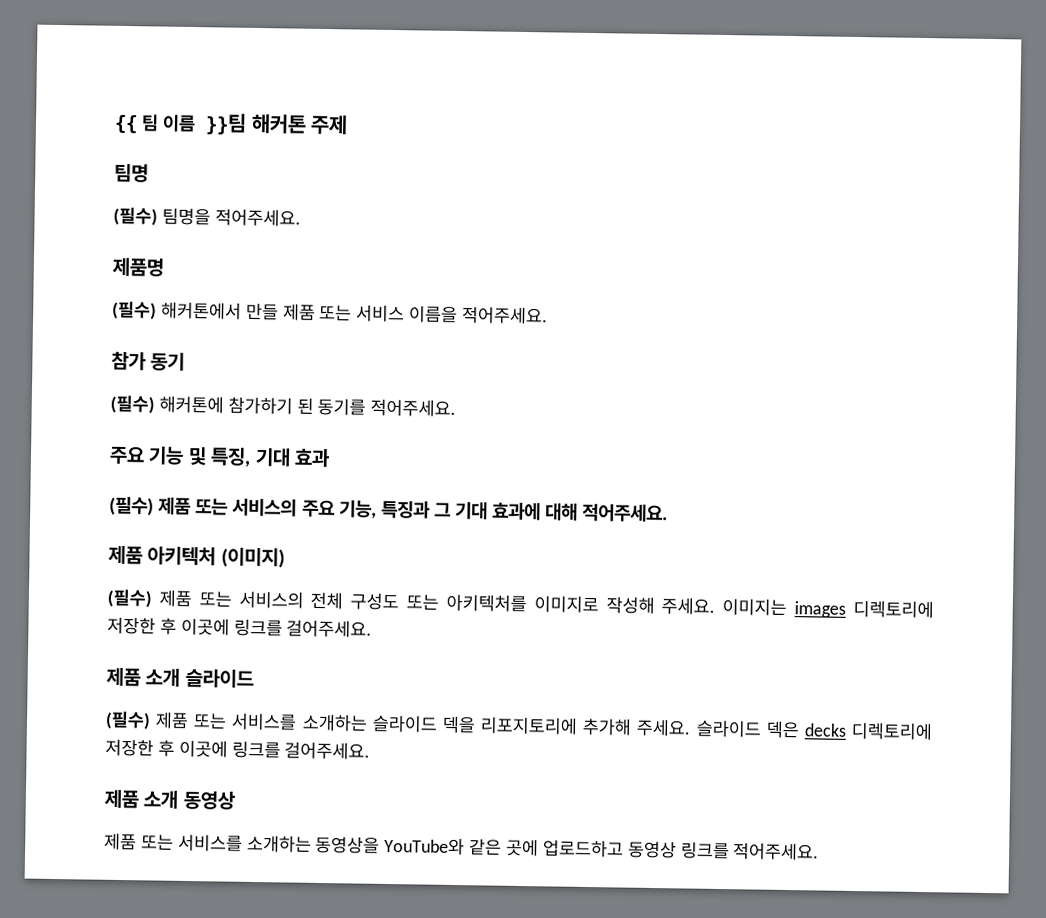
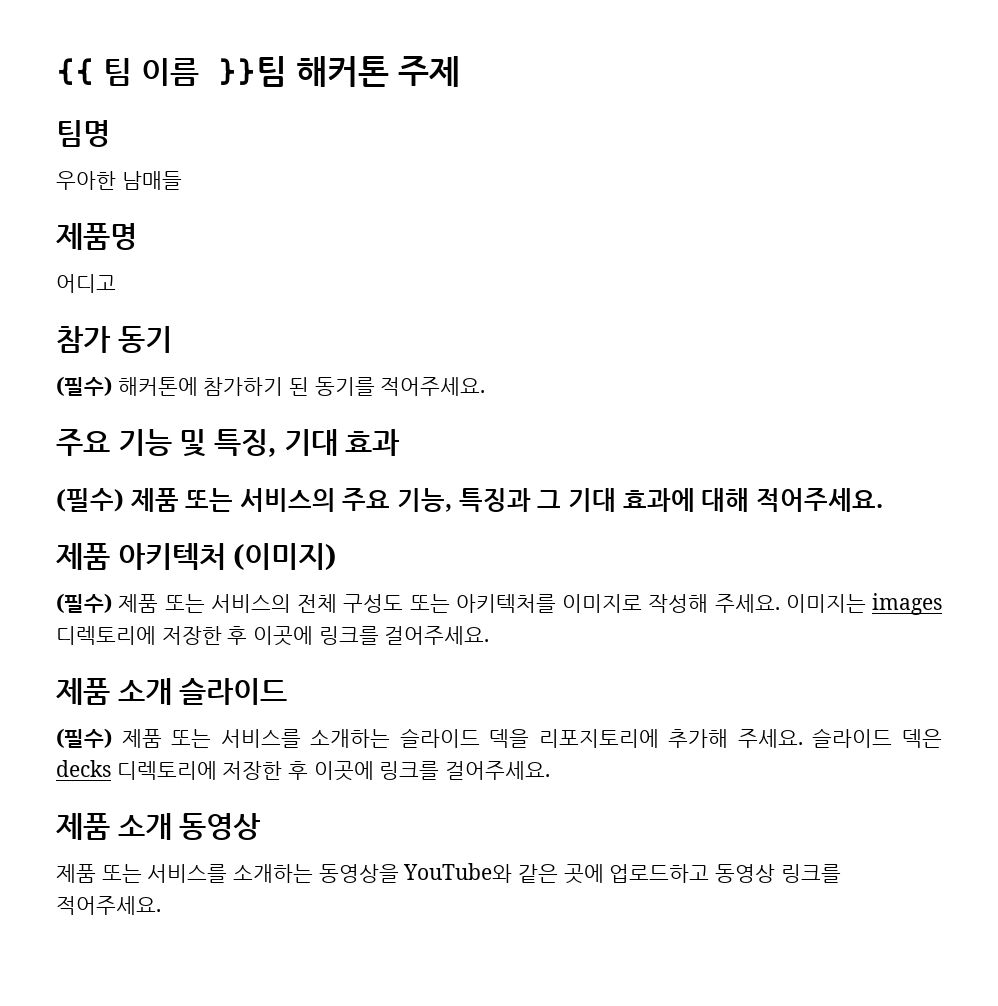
[113,206,301,227] [112,257,164,277] [112,300,549,325] (필수) 팀명을 적어주세요. // 제품명 // (필수) 해커톤에서 만들 제품 또는 서비스 이름을 적어주세요. -> [56,171,182,190] [56,223,137,250] [56,274,116,293] 우아한 남매들 // 제품명 // 어디고

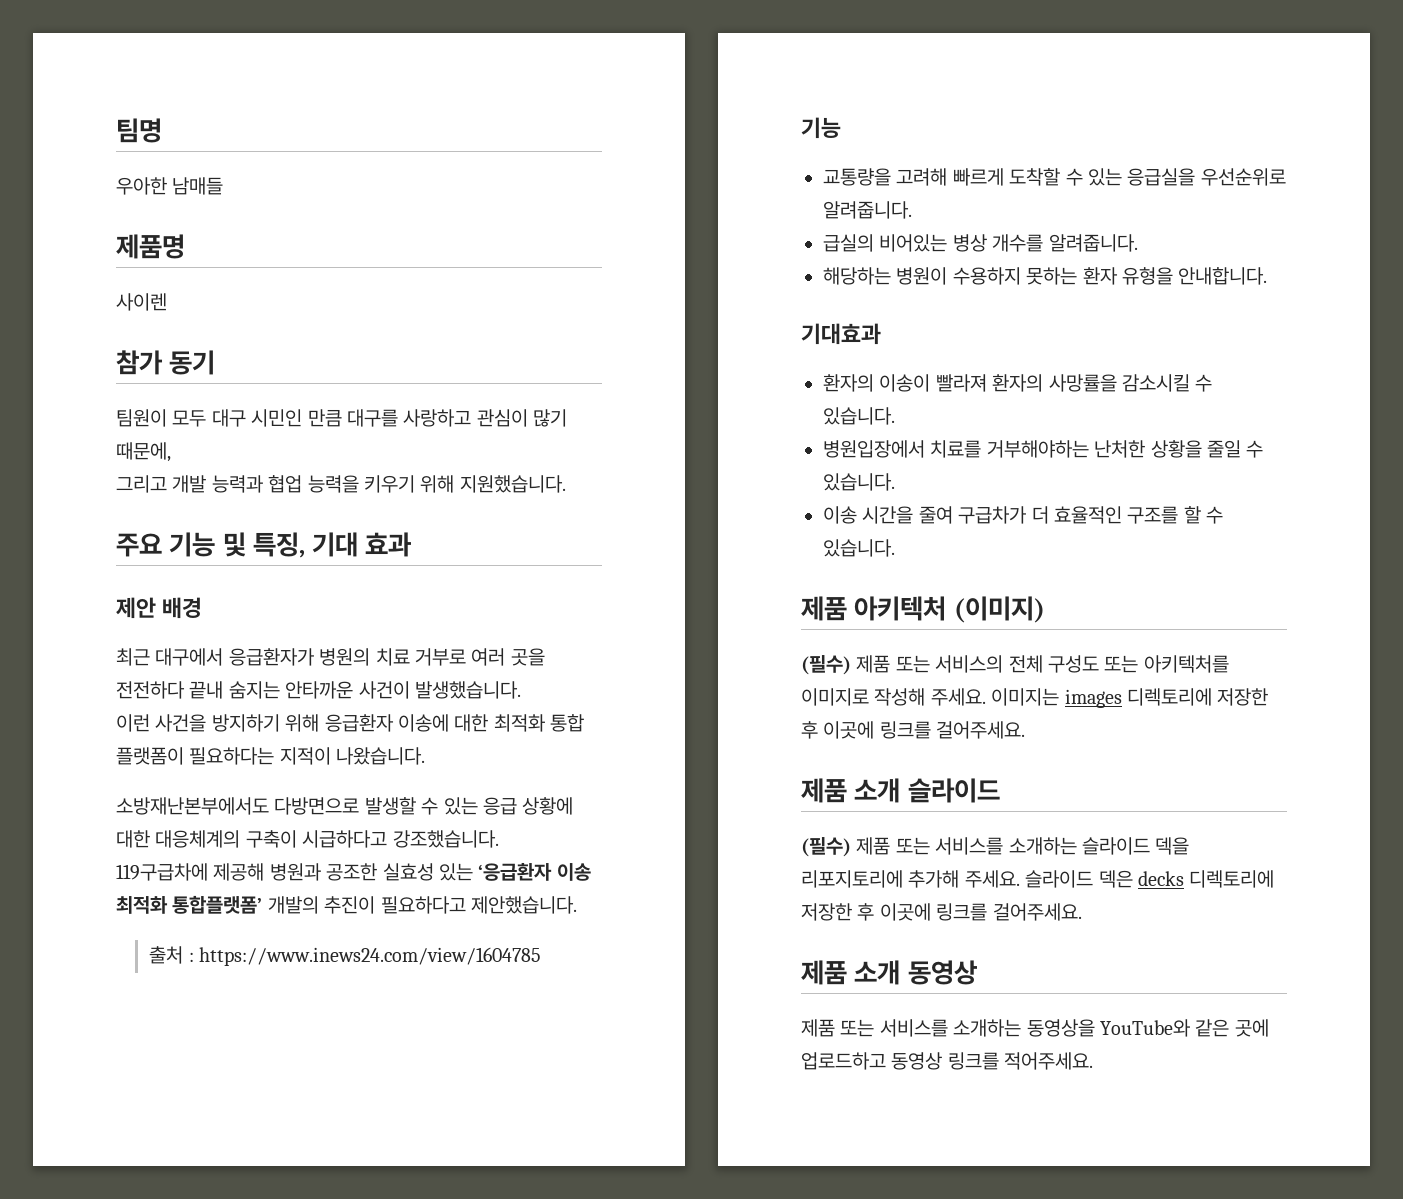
[56,56,460,87] {{ 팀 이름 }}팀 해커톤 주제 // -> (116, 130) none
[56,274,116,293] 어디고 -> [116,293,167,311] 사이렌
[56,376,486,396] (필수) 해커톤에 참가하기 된 동기를 적어주세요. -> [116,409,568,427] [116,442,171,462] [116,475,566,493] 팀원이 모두 대구 시민인 만큼 대구를 사랑하고 관심이 많기 때문에, // 그리고 개발 능력과 협업 능력을 키우기 위해 지원했습니다.
[56,488,883,512] (필수) 제품 또는 서비스의 주요 기능, 특징과 그 기대 효과에 대해 적어주세요. -> [116,597,203,619] [116,648,545,666] [116,681,521,699] [116,714,585,732] [116,747,426,765] [116,797,574,815] [116,830,499,848] [116,862,591,881] [116,895,577,914] [149,946,542,966] [801,117,841,139] [823,168,1286,186] [823,201,912,219] [823,234,1138,252] [823,267,1268,285] [801,323,881,345] [823,374,1213,392] [823,407,895,425] [823,440,1264,458] [823,473,895,491] [823,506,1224,524] [823,539,895,557] 제안 배경 // 최근 대구에서 응급환자가 병원의 치료 거부로 여러 곳을 전전하다 끝내 숨지는 안타까운 사건이 발생했습니다. // 이런 사건을 방지하기 위해 응급환자 이송에 대한 최적화 통합 플랫폼이 필요하다는 지적이 나왔습니다. // 소방재난본부에서도 다방면으로 발생할 수 있는 응급 상황에 대한 대응체계의 구축이 시급하다고 강조했습니다. // 119구급차에 제공해 병원과 공조한 실효성 있는 ‘응급환자 이송 최적화 통합플랫폼’ 개발의 추진이 필요하다고 제안했습니다. // 출처 : https://www.inews24.com/view/1604785 // 기능 // 교통량을 고려해 빠르게 도착할 수 있는 응급실을 우선순위로 알려줍니다. // 급실의 비어있는 병상 개수를 알려줍니다. // 해당하는 병원이 수용하지 못하는 환자 유형을 안내합니다. // 기대효과 // 환자의 이송이 빨라져 환자의 사망률을 감소시킬 수 있습니다. // 병원입장에서 치료를 거부해야하는 난처한 상황을 줄일 수 있습니다. // 이송 시간을 줄여 구급차가 더 효율적인 구조를 할 수 있습니다.

